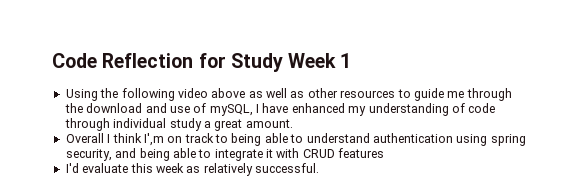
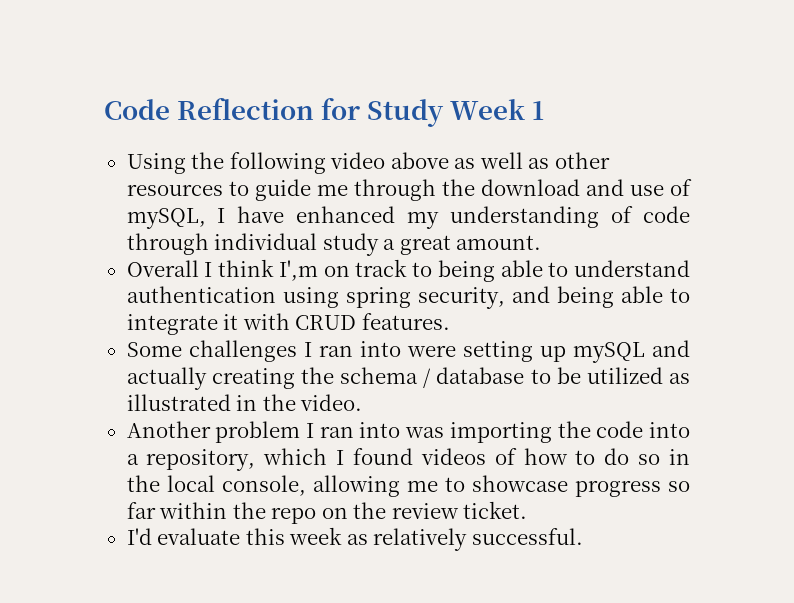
[338,148,385,158] features -> [361,313,450,330] [126,340,690,363] [126,367,690,390] [126,394,363,411] [126,421,691,443] [126,448,691,471] [126,475,691,497] [126,501,528,524] features. // Some challenges I ran into were setting up mySQL and actually creating the schema / database to be utilized as illustrated in the video. // Another problem I ran into was importing the code into a repository, which I found videos of how to do so in the local console, allowing me to showcase progress so far within the repo on the review ticket.

